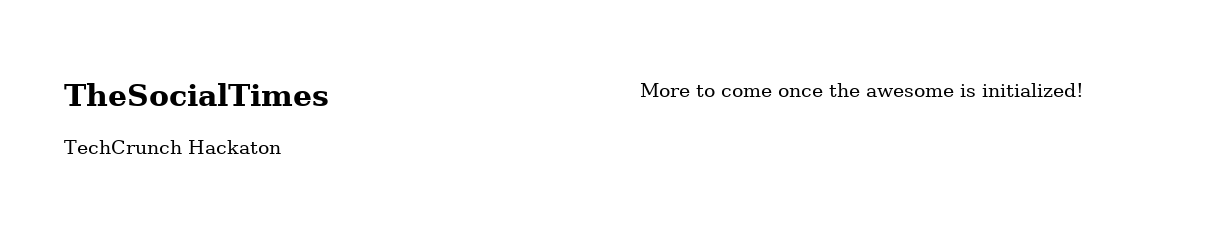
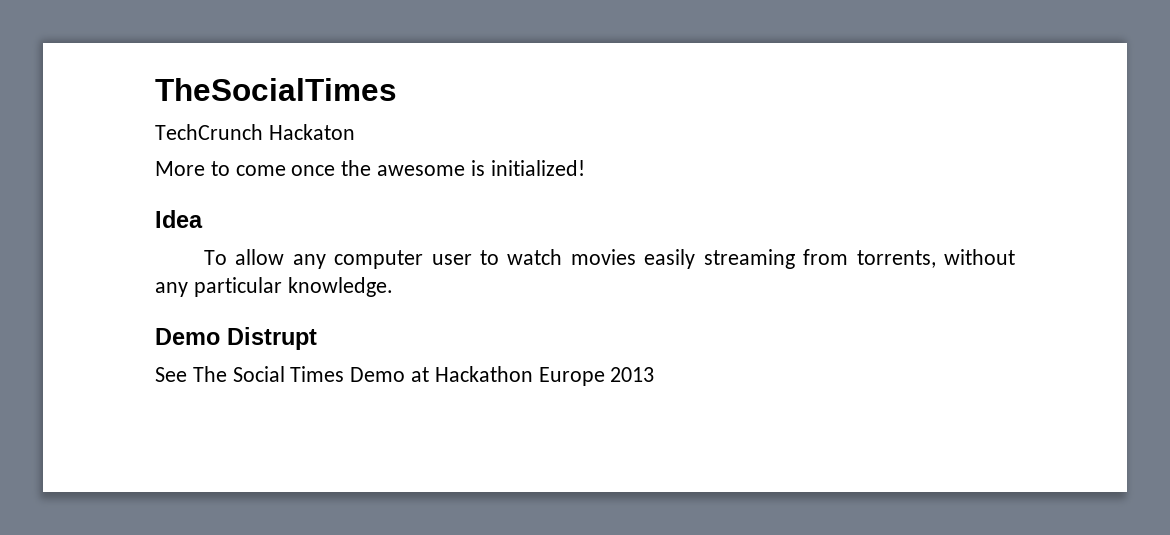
(1084, 90) none -> [155,210,203,228] [203,249,1015,269] [155,277,393,297] [155,327,317,350] [155,366,655,386] // Idea // To allow any computer user to watch movies easily streaming from torrents, without any particular knowledge. // Demo Distrupt // See The Social Times Demo at Hackathon Europe 2013

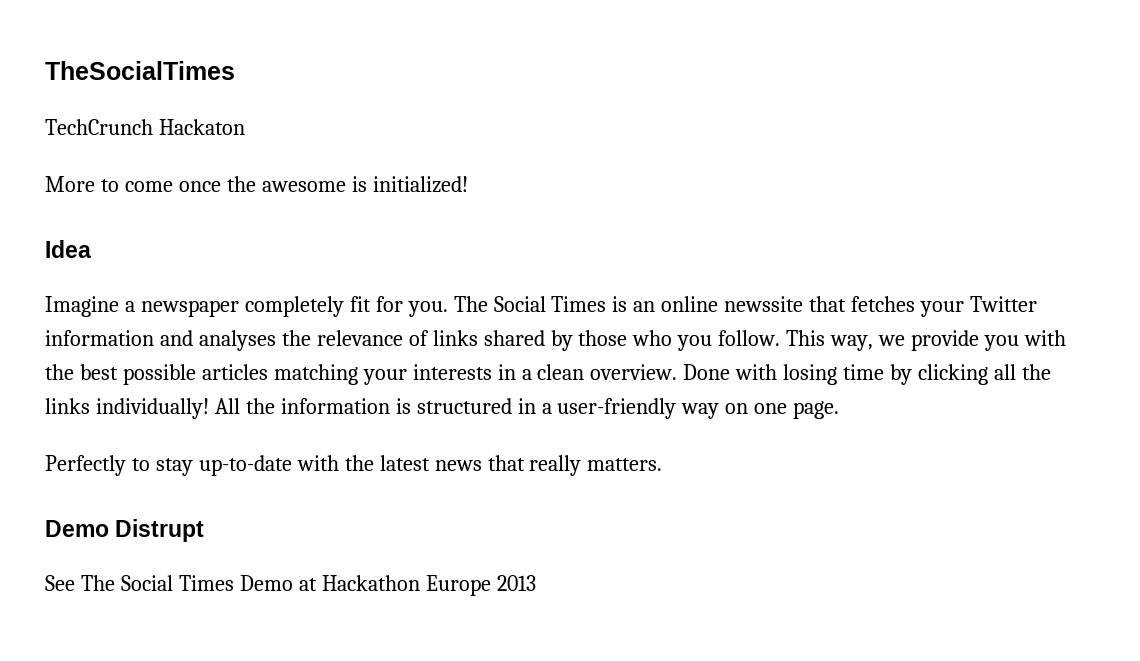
[203,249,1015,269] [155,277,393,297] To allow any computer user to watch movies easily streaming from torrents, without any particular knowledge. -> [45,296,1037,317] [45,330,1066,351] [45,364,1051,385] [45,398,840,419] [45,455,663,476] Imagine a newspaper completely fit for you. The Social Times is an online newssite that fetches your Twitter information and analyses the relevance of links shared by those who you follow. This way, we provide you with the best possible articles matching your interests in a clean overview. Done with losing time by clicking all the links individually! All the information is structured in a user-friendly way on one page. // Perfectly to stay up-to-date with the latest news that really matters.

